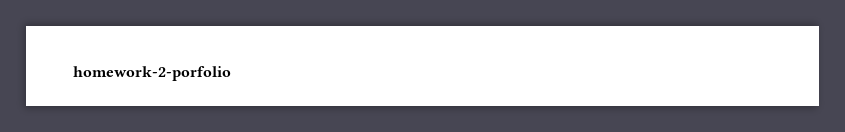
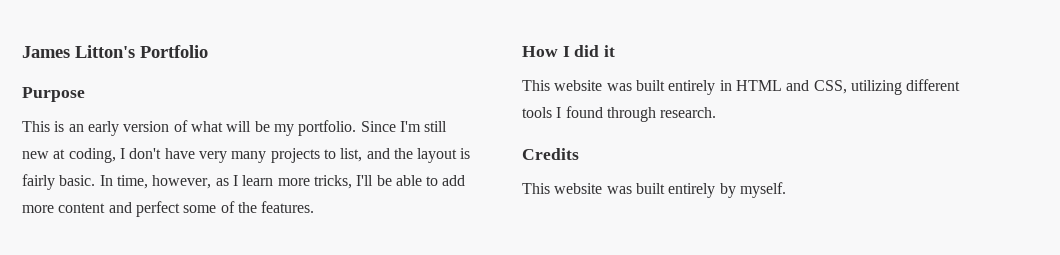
[73,66,231,81] homework-2-porfolio -> [22,45,208,58] [22,87,85,102] [22,120,448,136] [22,148,471,163] [22,174,466,190] [22,201,315,217] [522,45,616,57] [522,79,961,95] [522,106,717,122] [522,148,579,160] [522,182,786,198] James Litton's Portfolio // Purpose // This is an early version of what will be my portfolio. Since I'm still new at coding, I don't have very many projects to list, and the layout is fairly basic. In time, however, as I learn more tricks, I'll be able to add more content and perfect some of the features. // How I did it // This website was built entirely in HTML and CSS, utilizing different tools I found through research. // Credits // This website was built entirely by myself.

